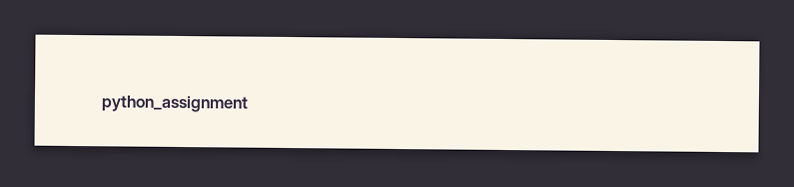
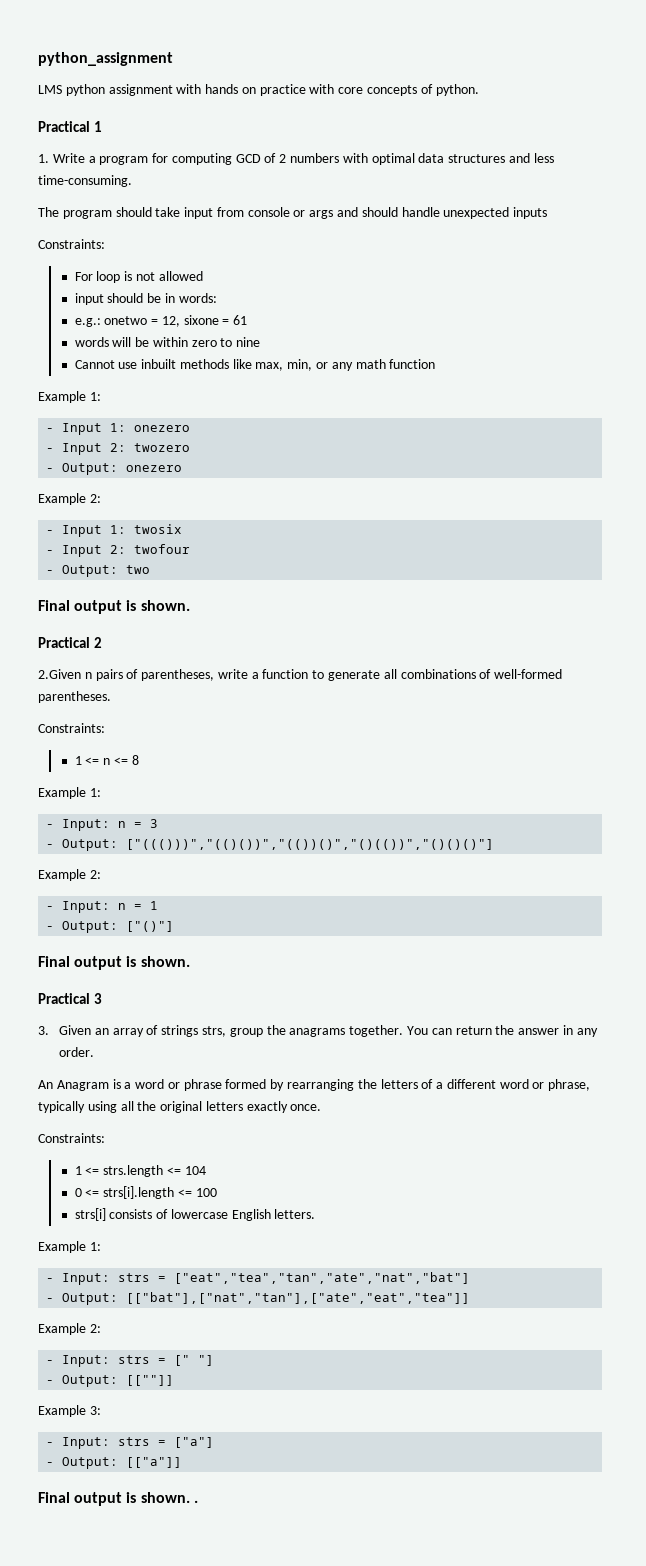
(248, 104) none -> [38,84,479,96] [38,121,102,132] [38,153,554,165] [38,175,132,187] [38,207,548,219] [38,239,105,249] [74,271,203,283] [74,293,217,305] [74,315,248,327] [74,337,261,347] [74,359,436,371] [38,391,101,403] [46,423,191,435] [46,443,191,455] [46,463,183,475] [38,493,101,505] [46,524,183,537] [46,544,191,557] [46,565,151,577] [38,600,190,614] [38,637,102,648] [38,669,563,681] [38,691,111,703] [38,723,105,733] [74,755,139,765] [38,787,101,799] [46,819,159,831] [46,839,495,851] [38,869,101,881] [46,901,159,913] [46,921,175,933] [38,956,190,970] [38,993,102,1004] [38,1025,598,1037] [59,1047,95,1057] [38,1079,591,1091] [38,1101,322,1113] [38,1133,105,1143] [74,1165,206,1177] [74,1186,217,1199] [74,1208,316,1221] [38,1241,101,1253] [46,1272,471,1285] [46,1292,471,1305] [38,1323,101,1335] [46,1355,215,1367] [46,1375,175,1387] [38,1405,101,1417] [46,1437,215,1449] [46,1457,183,1469] [38,1492,198,1506] // LMS python assignment with hands on practice with core concepts of python. // Practical 1 // 1. Write a program for computing GCD of 2 numbers with optimal data structures and less time-consuming. // The program should take input from console or args and should handle unexpected inputs // Constraints: // For loop is not allowed // input should be in words: // e.g.: onetwo = 12, sixone = 61 // words will be within zero to nine // Cannot use inbuilt methods like max, min, or any math function // Example 1: // - Input 1: onezero // - Input 2: twozero // - Output: onezero // Example 2: // - Input 1: twosix // - Input 2: twofour // - Output: two // Final output is shown. // Practical 2 // 2.Given n pairs of parentheses, write a function to generate all combinations of well-formed parentheses. // Constraints: // 1 <= n <= 8 // Example 1: // - Input: n = 3 // - Output: ["((()))","(()())","(())()","()(())","()()()"] // Example 2: // - Input: n = 1 // - Output: ["()"] // Final output is shown. // Practical 3 // 3. Given an array of strings strs, group the anagrams together. You can return the answer in any order. // An Anagram is a word or phrase formed by rearranging the letters of a different word or phrase, typically using all the original letters exactly once. // Constraints: // 1 <= strs.length <= 104 // 0 <= strs[i].length <= 100 // strs[i] consists of lowercase English letters. // Example 1: // - Input: strs = ["eat","tea","tan","ate","nat","bat"] // - Output: [["bat"],["nat","tan"],["ate","eat","tea"]] // Example 2: // - Input: strs = [" "] // - Output: [[""]] // Example 3: // - Input: strs = ["a"] // - Output: [["a"]] // Final output is shown. .

